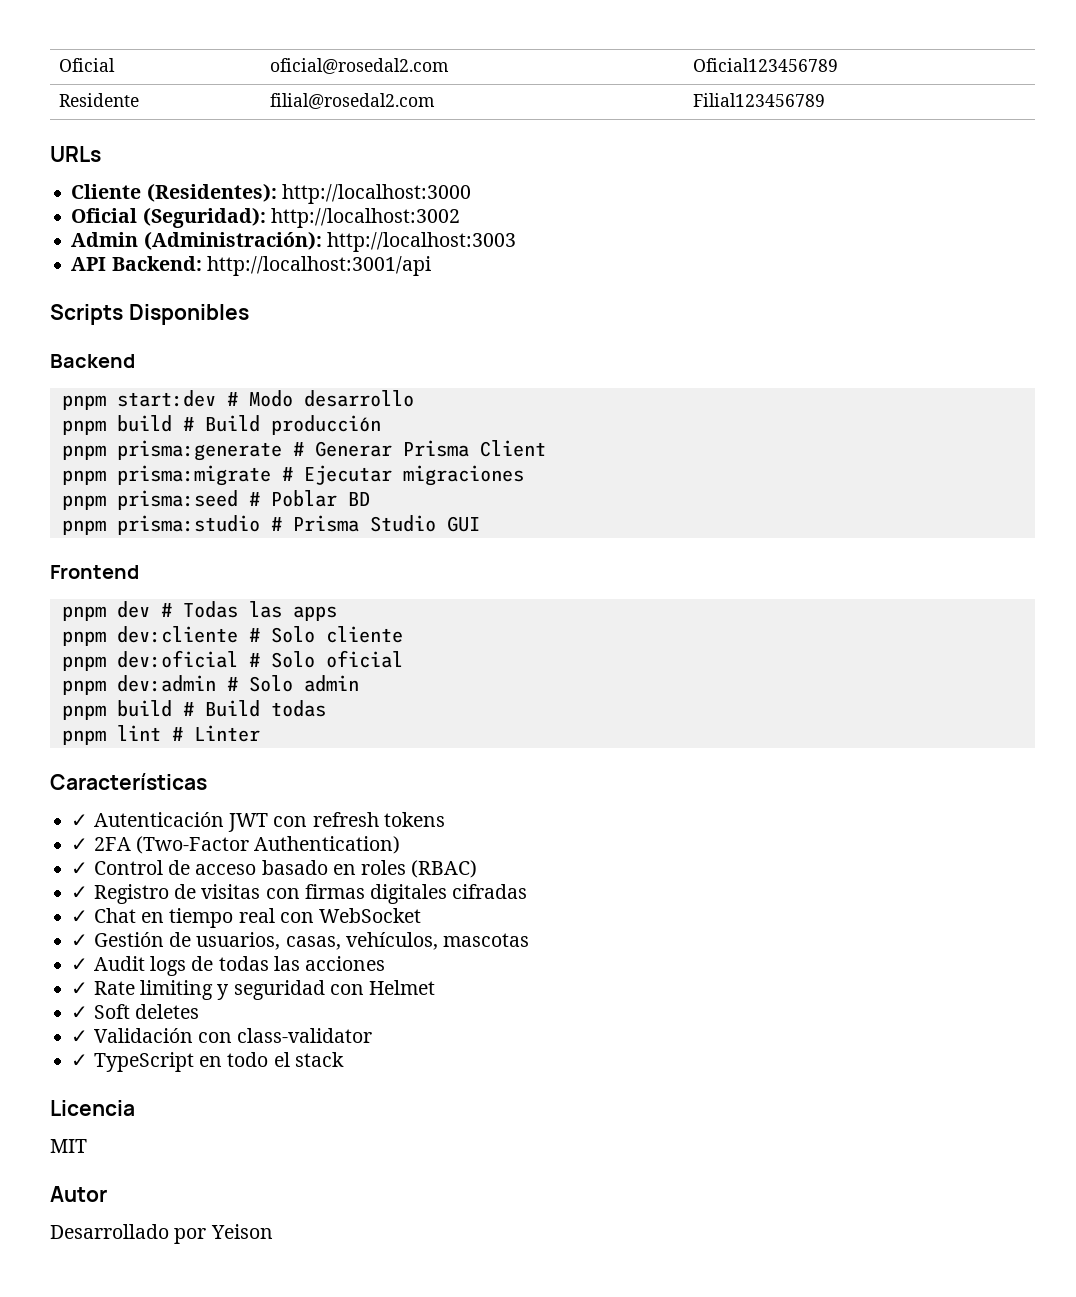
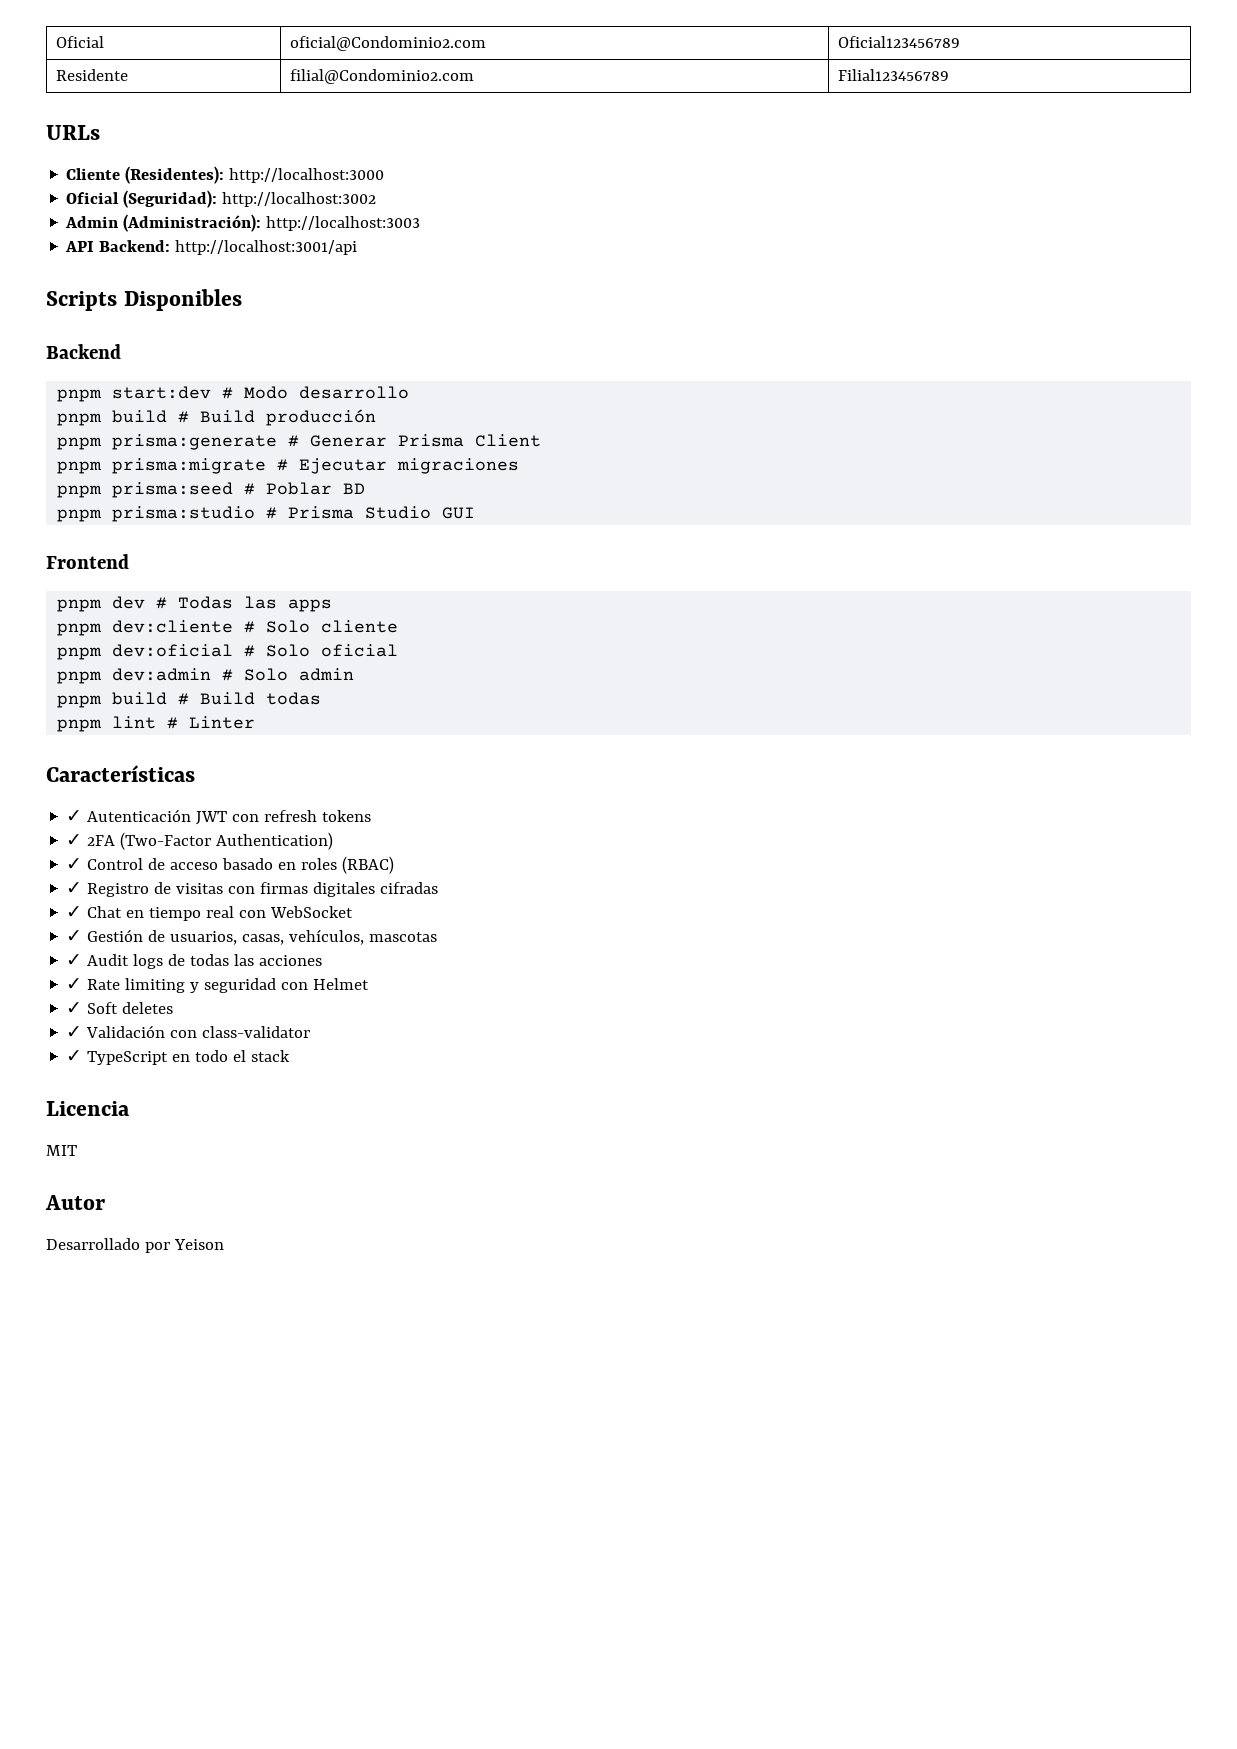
[270,58,450,74] oficial@rosedal2.com -> [289,36,486,51] oficial@Condominio2.com
[270,93,436,109] filial@rosedal2.com -> [289,69,474,84] filial@Condominio2.com

